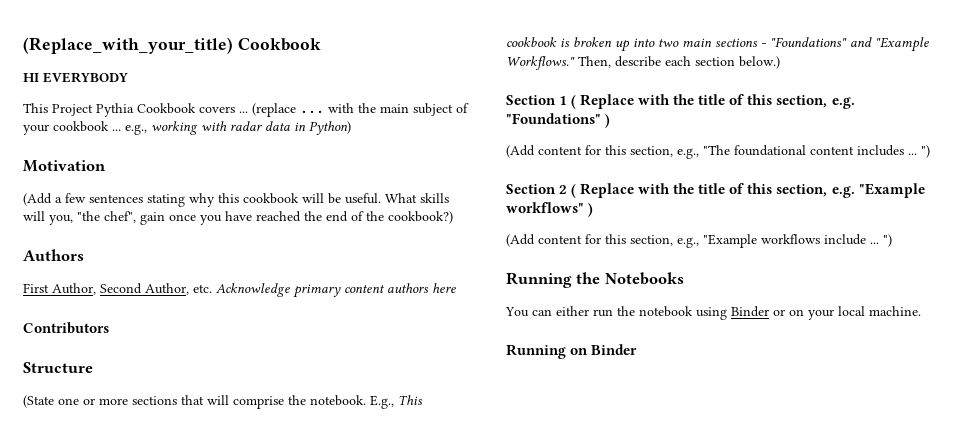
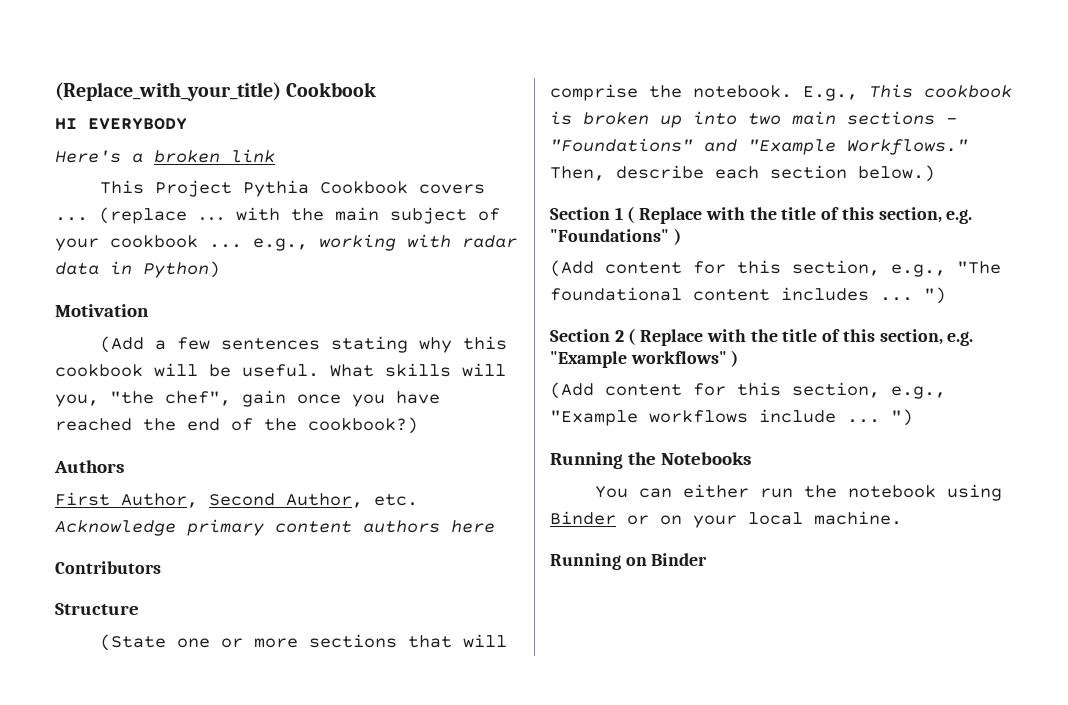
(128, 77) none -> [55,149,275,163] // Here's a broken link

